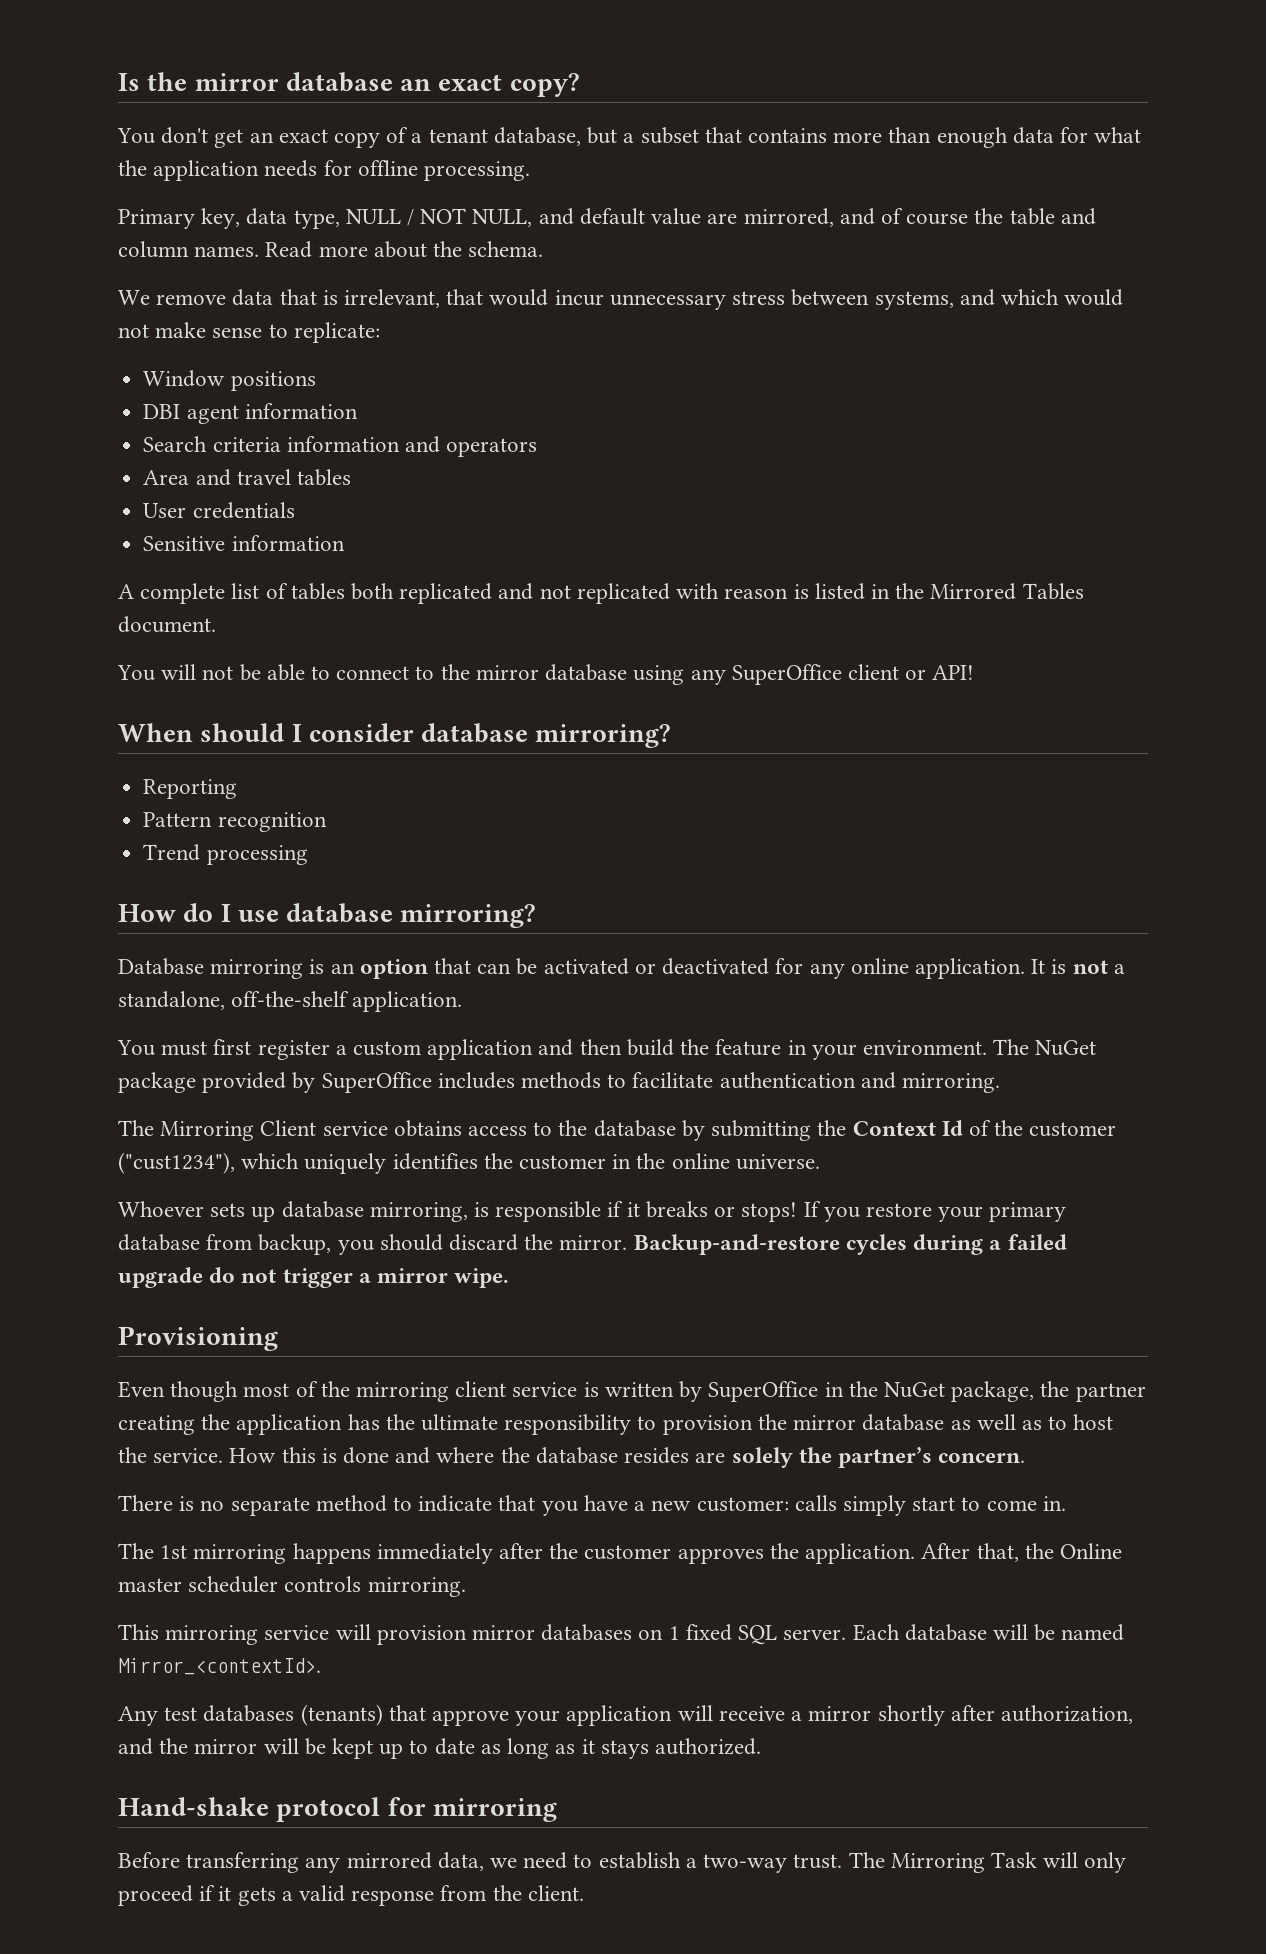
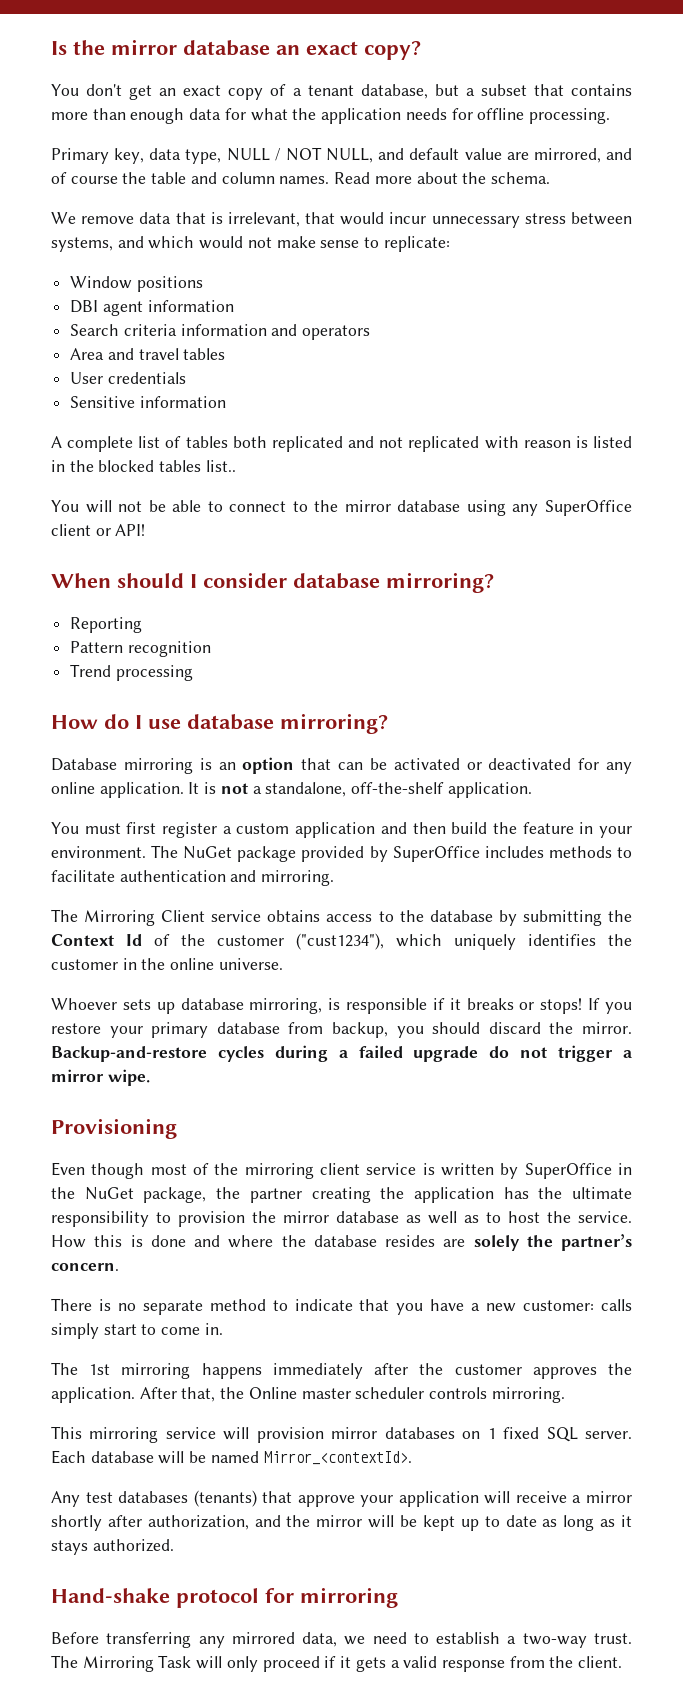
[930,583,1084,600] [118,616,216,633] Mirrored Tables document. -> [98,460,236,472] blocked tables list..

